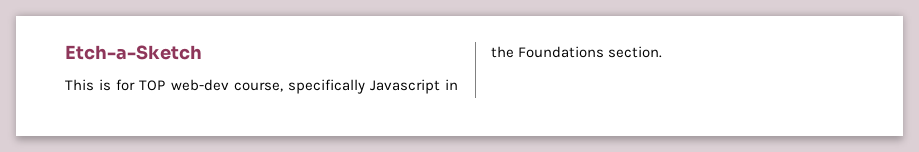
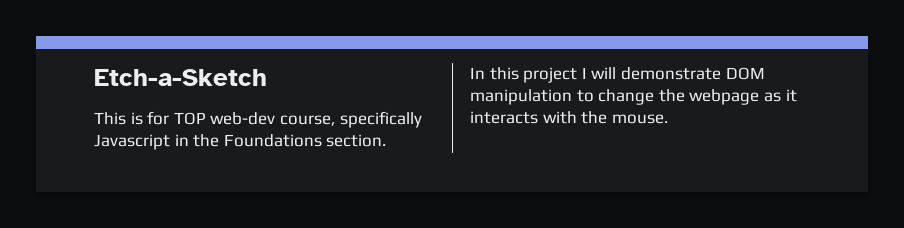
(663, 52) none -> [470,67,765,83] [470,89,797,105] [470,111,668,124] // In this project I will demonstrate DOM manipulation to change the webpage as it interacts with the mouse.

